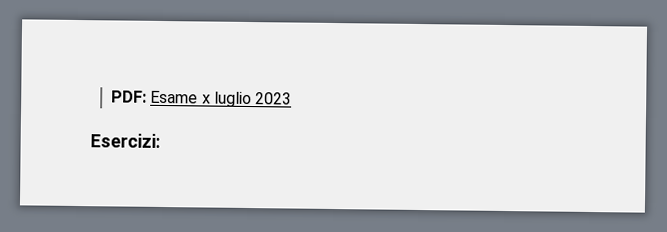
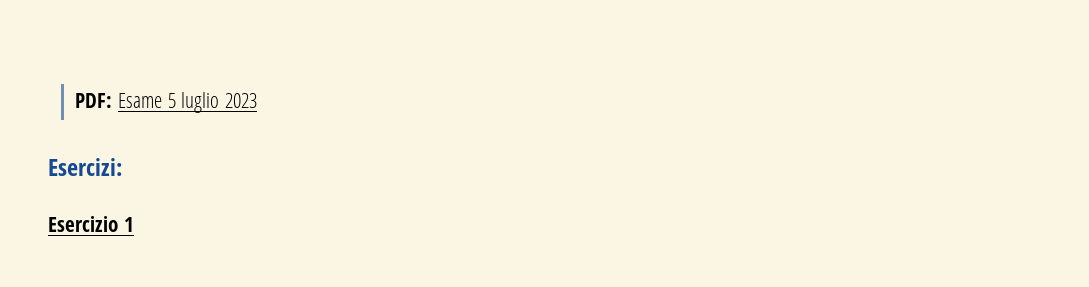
[201,94,211,104] x -> [167,93,176,108] 5
(161, 140) none -> [48,216,134,232] // Esercizio 1

